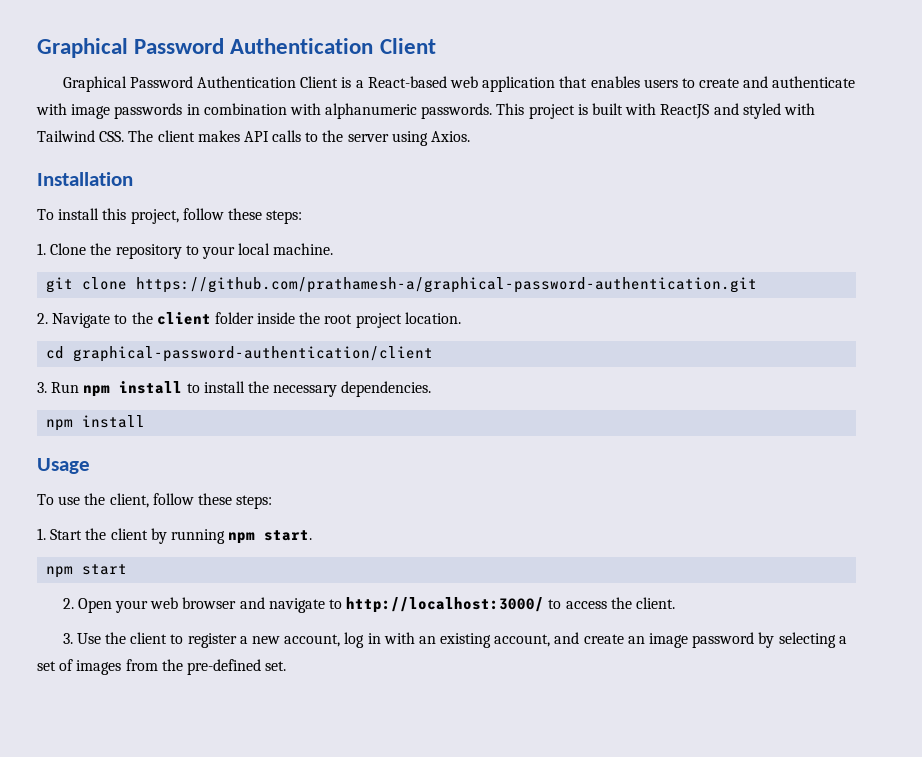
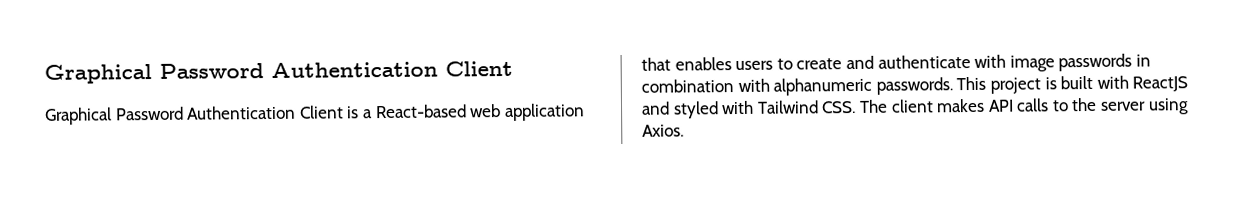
[37,172,133,186] [37,208,303,224] [37,243,334,259] [46,277,758,293] [37,312,461,328] [46,346,434,362] [37,381,432,397] [46,415,146,431] [37,458,90,474] [37,493,273,509] [37,528,313,544] [46,564,128,578] [62,597,675,613] [62,632,847,648] [37,659,287,675] // Installation // To install this project, follow these steps: // 1. Clone the repository to your local machine. // git clone https://github.com/prathamesh-a/graphical-password-authentication.git // 2. Navigate to the client folder inside the root project location. // cd graphical-password-authentication/client // 3. Run npm install to install the necessary dependencies. // npm install // Usage // To use the client, follow these steps: // 1. Start the client by running npm start. // npm start // 2. Open your web browser and navigate to http://localhost:3000/ to access the client. // 3. Use the client to register a new account, log in with an existing account, and create an image password by selecting a set of images from the pre-defined set. -> (684, 130) none

